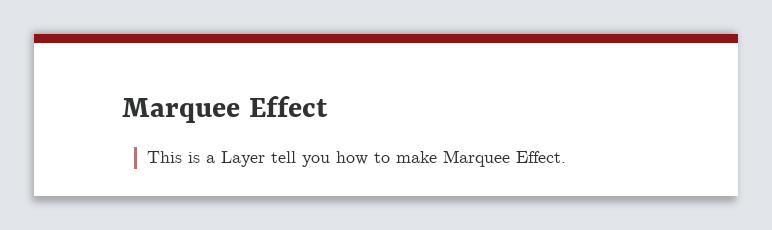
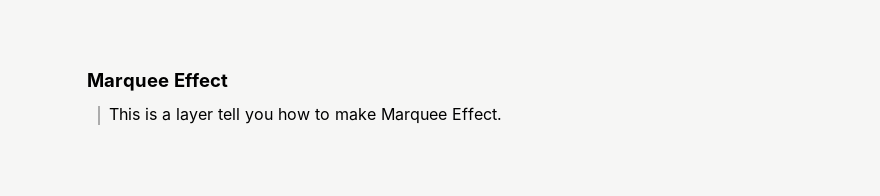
[220,151,265,167] Layer -> [176,108,214,124] layer

